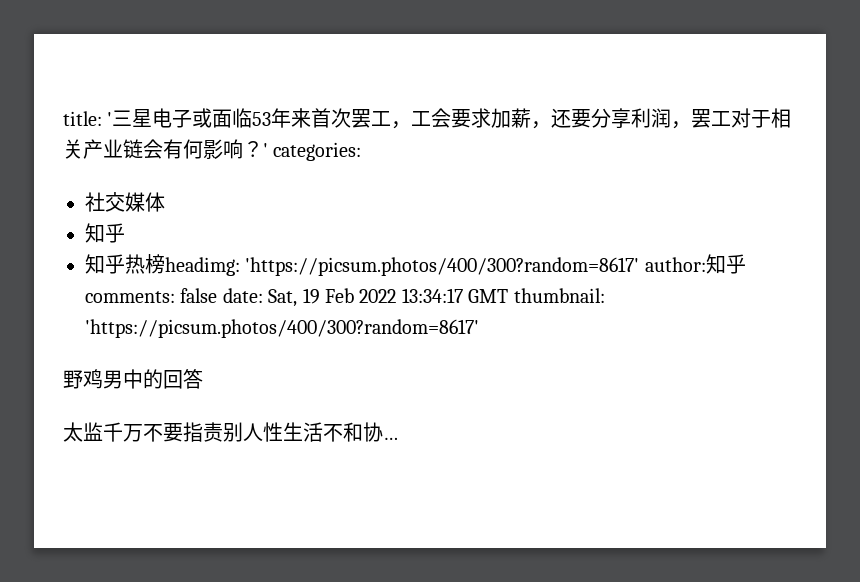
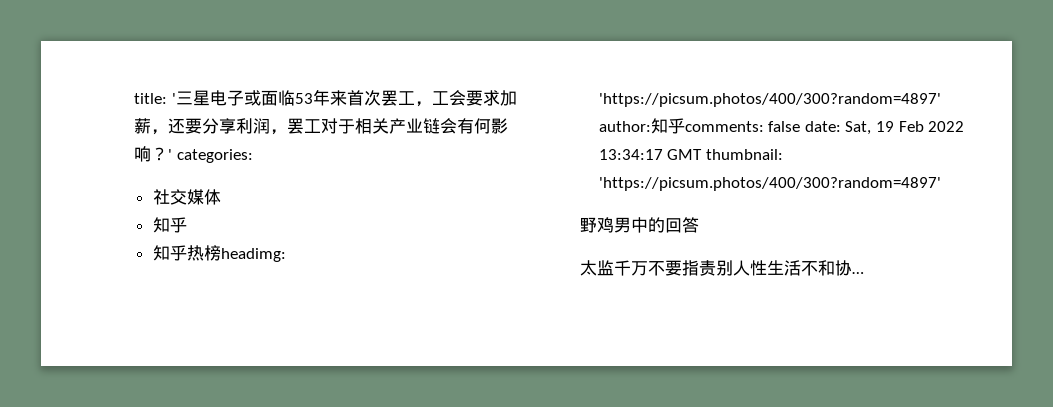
[245,257,640,276] 'https://picsum.photos/400/300?random=8617' -> [598,93,941,107] 'https://picsum.photos/400/300?random=4897'
[85,319,479,338] 'https://picsum.photos/400/300?random=8617' -> [598,177,941,191] 'https://picsum.photos/400/300?random=4897'

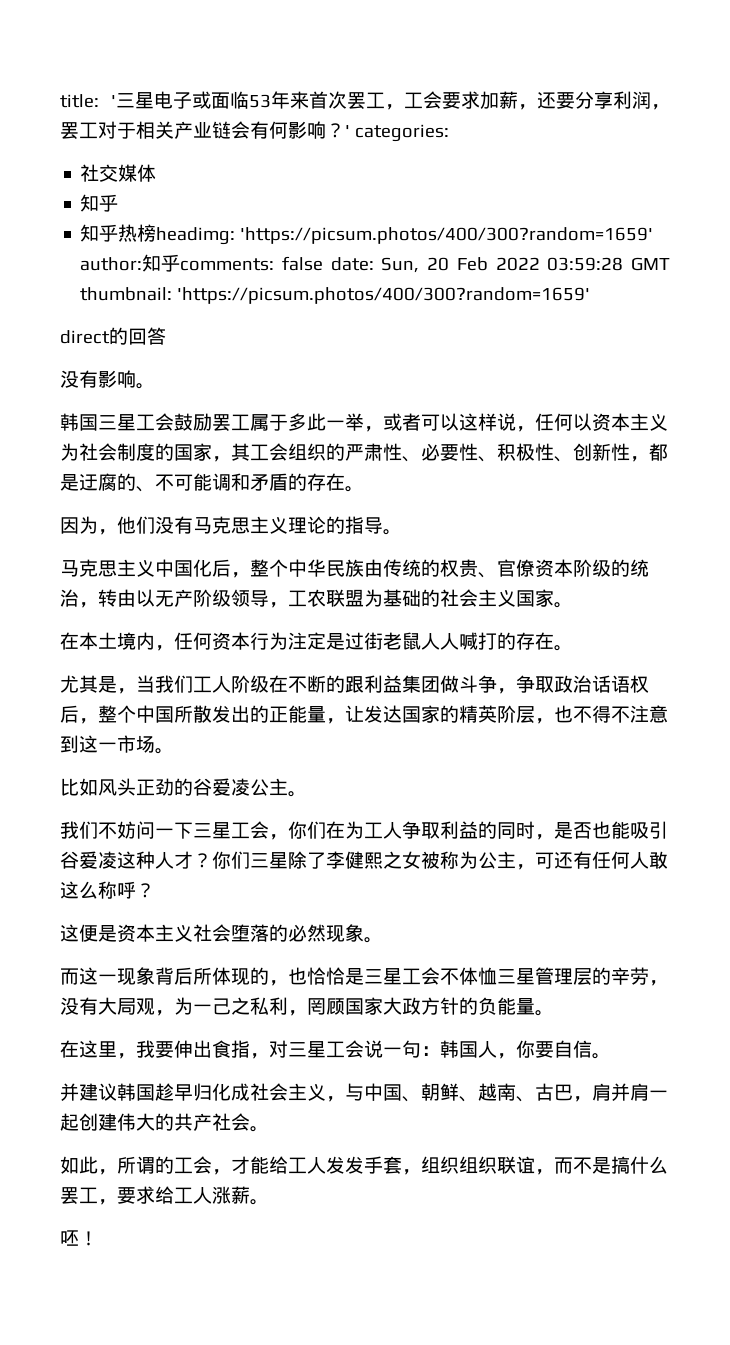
[598,93,941,107] 'https://picsum.photos/400/300?random=4897' -> [240,227,654,244] 'https://picsum.photos/400/300?random=1659'
[845,121,895,135] Sat, 19 -> [381,257,450,273] Sun, 20
[598,149,663,160] 13:34:17 -> [547,257,624,271] 03:59:28
[598,177,941,191] [580,217,648,233] 'https://picsum.photos/400/300?random=4897' // 野鸡男中 -> [177,287,591,304] [60,330,110,344] 'https://picsum.photos/400/300?random=1659' // direct
[580,260,864,276] 太监千万不要指责别人性生活不和协… -> [60,370,155,389] [60,413,668,432] [60,443,668,462] [60,473,364,492] [60,516,402,535] [60,559,649,578] [60,589,573,608] [60,632,573,651] [60,675,649,694] [60,705,668,724] [60,735,174,754] [60,778,307,797] [60,821,668,840] [60,851,668,870] [60,881,155,899] [60,924,383,943] [60,967,668,986] [60,997,554,1016] [60,1040,611,1059] [60,1083,668,1102] [60,1113,269,1132] [60,1156,668,1175] [60,1186,269,1205] [60,1230,98,1246] 没有影响。 // 韩国三星工会鼓励罢工属于多此一举，或者可以这样说，任何以资本主义为社会制度的国家，其工会组织的严肃性、必要性、积极性、创新性，都是迂腐的、不可能调和矛盾的存在。 // 因为，他们没有马克思主义理论的指导。 // 马克思主义中国化后，整个中华民族由传统的权贵、官僚资本阶级的统治，转由以无产阶级领导，工农联盟为基础的社会主义国家。 // 在本土境内，任何资本行为注定是过街老鼠人人喊打的存在。 // 尤其是，当我们工人阶级在不断的跟利益集团做斗争，争取政治话语权后，整个中国所散发出的正能量，让发达国家的精英阶层，也不得不注意到这一市场。 // 比如风头正劲的谷爱凌公主。 // 我们不妨问一下三星工会，你们在为工人争取利益的同时，是否也能吸引谷爱凌这种人才？你们三星除了李健熙之女被称为公主，可还有任何人敢这么称呼？ // 这便是资本主义社会堕落的必然现象。 // 而这一现象背后所体现的，也恰恰是三星工会不体恤三星管理层的辛劳，没有大局观，为一己之私利，罔顾国家大政方针的负能量。 // 在这里，我要伸出食指，对三星工会说一句：韩国人，你要自信。 // 并建议韩国趁早归化成社会主义，与中国、朝鲜、越南、古巴，肩并肩一起创建伟大的共产社会。 // 如此，所谓的工会，才能给工人发发手套，组织组织联谊，而不是搞什么罢工，要求给工人涨薪。 // 呸！

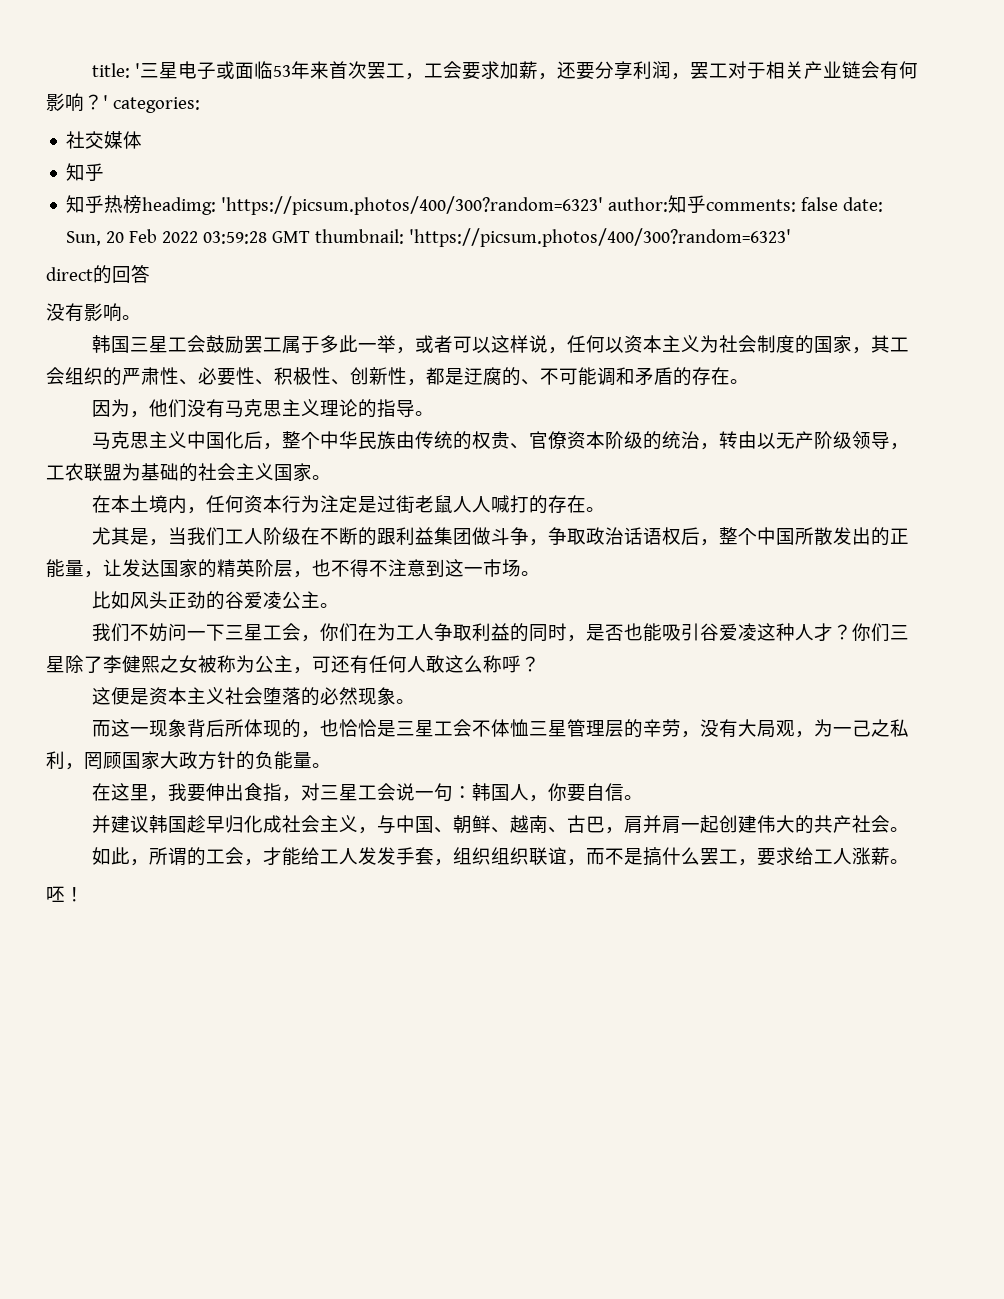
[240,227,654,244] 'https://picsum.photos/400/300?random=1659' -> [221,196,604,215] 'https://picsum.photos/400/300?random=6323'
[177,287,591,304] 'https://picsum.photos/400/300?random=1659' -> [409,228,792,247] 'https://picsum.photos/400/300?random=6323'

